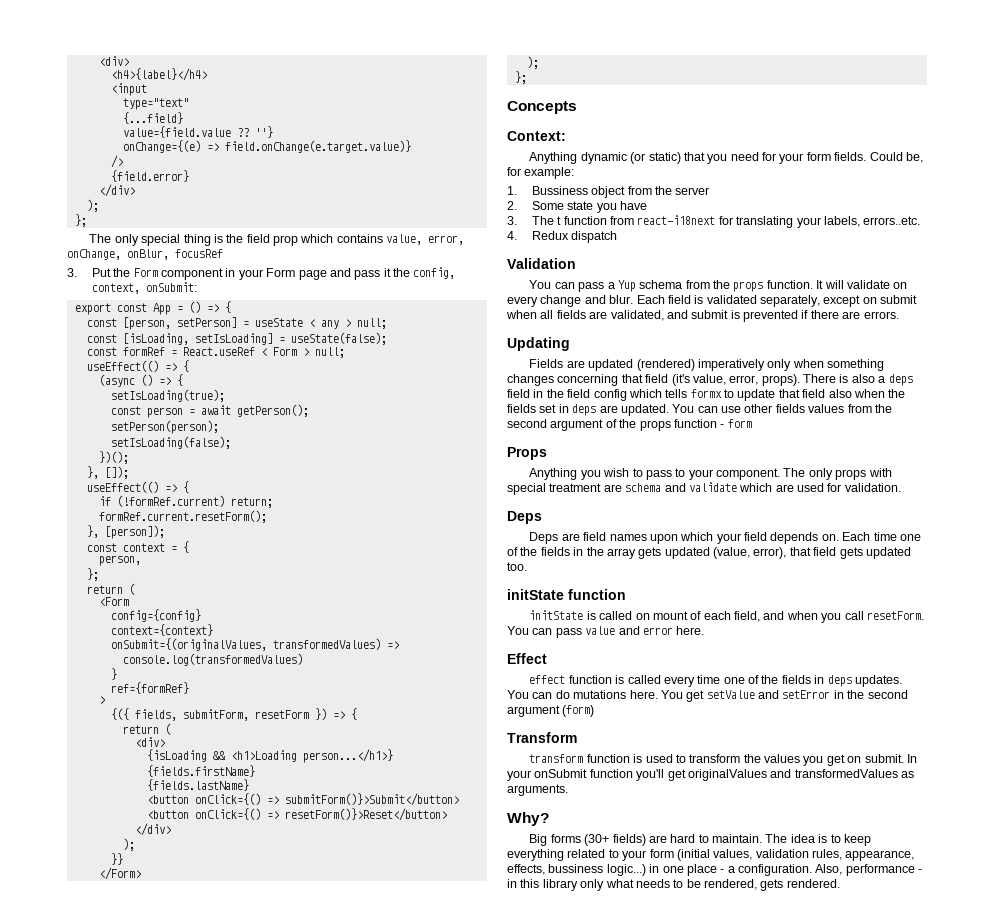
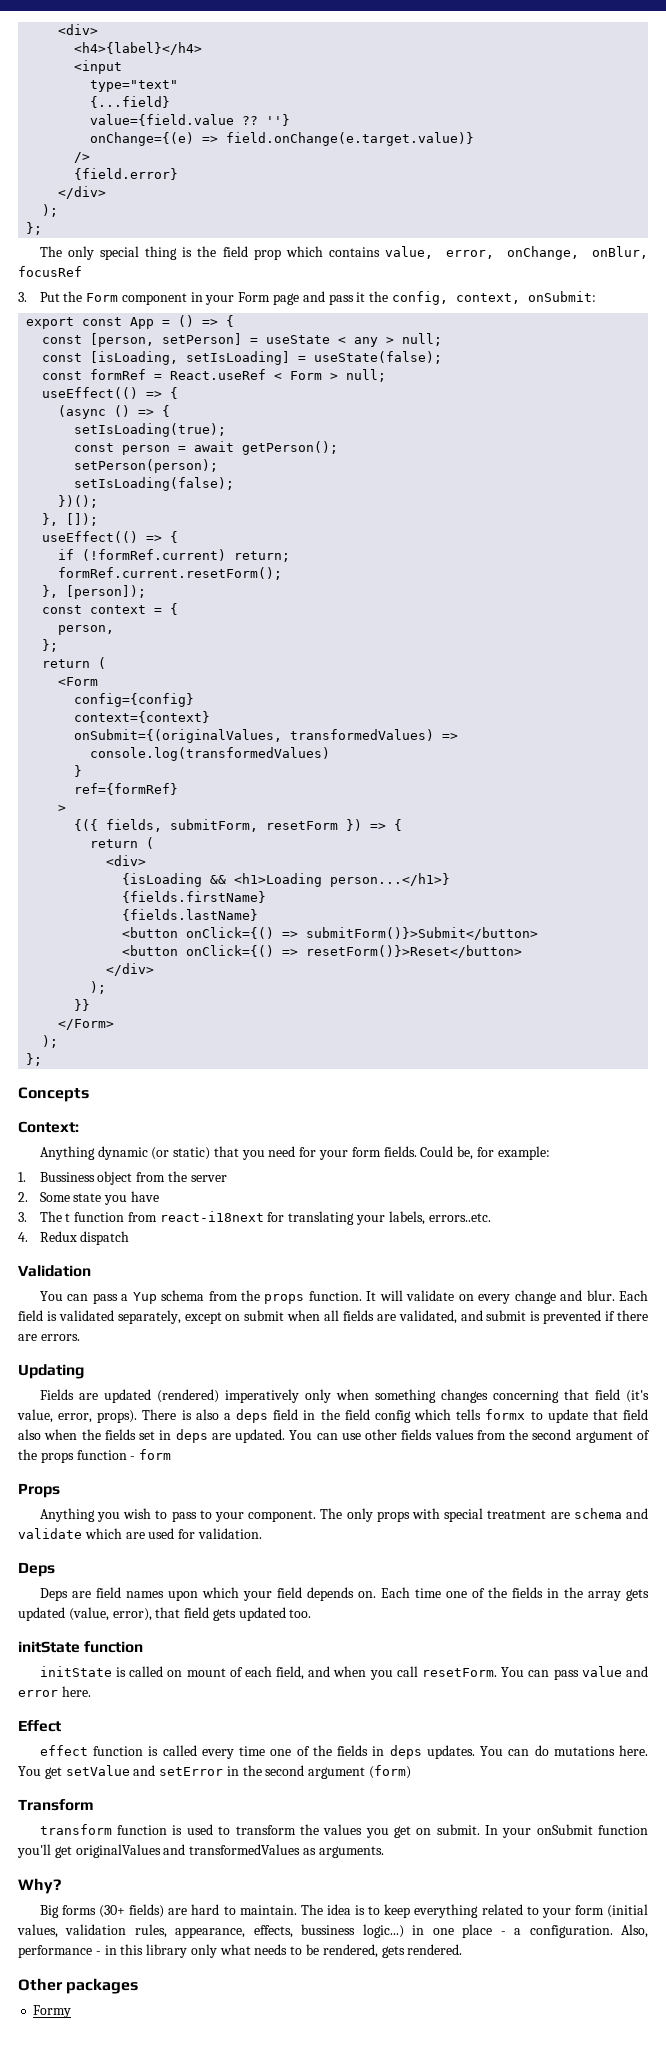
(840, 883) none -> [18,1978,139,1994] [33,2005,72,2018] // Other packages // Formy

